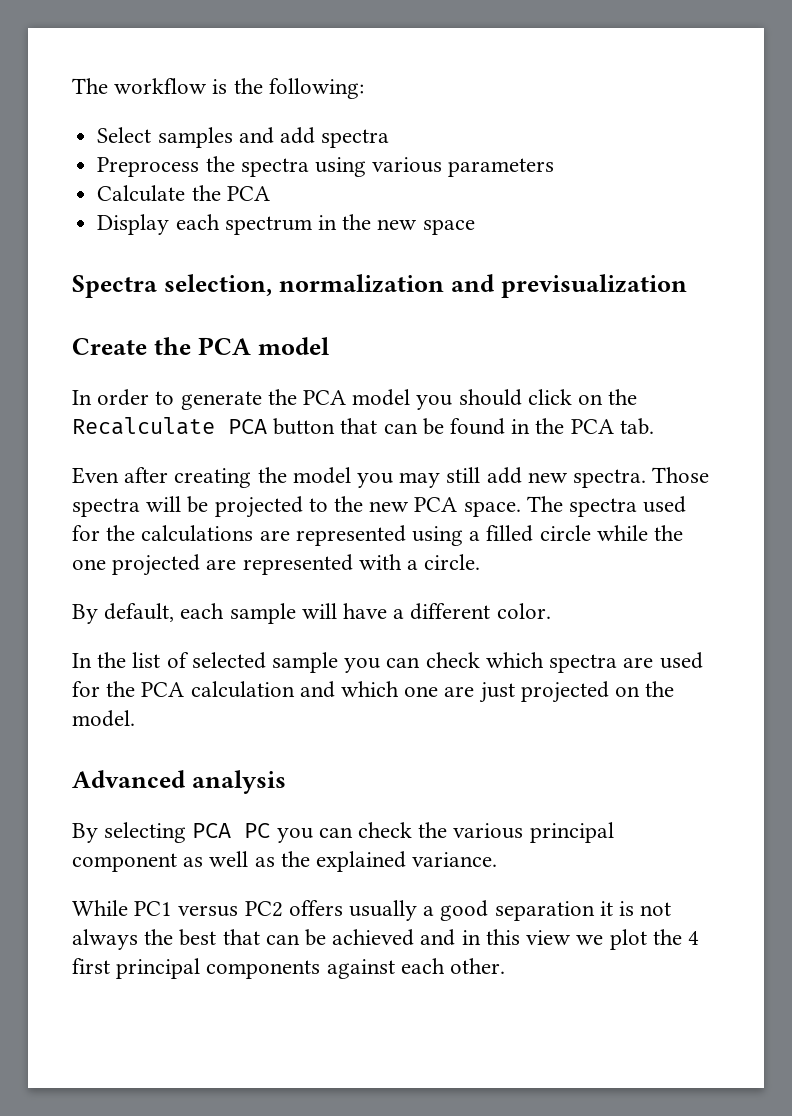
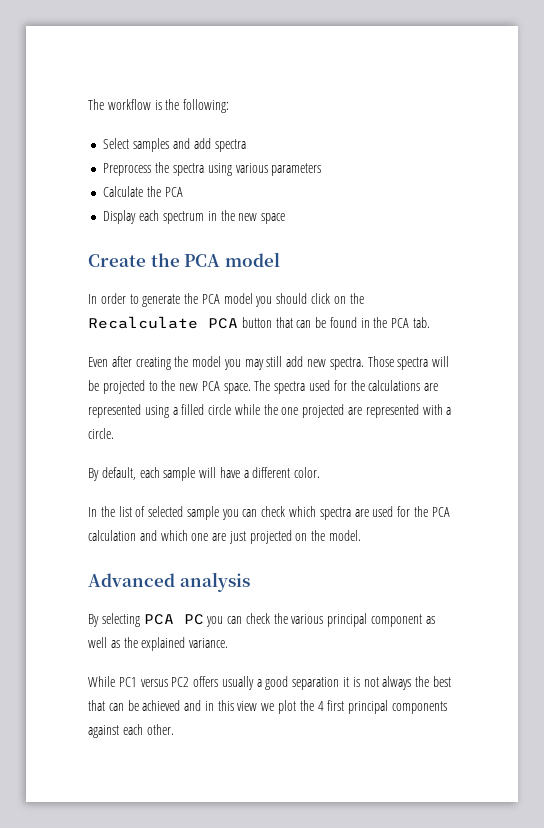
[72,274,687,298] // Spectra selection, normalization and previsualization -> (286, 218) none

